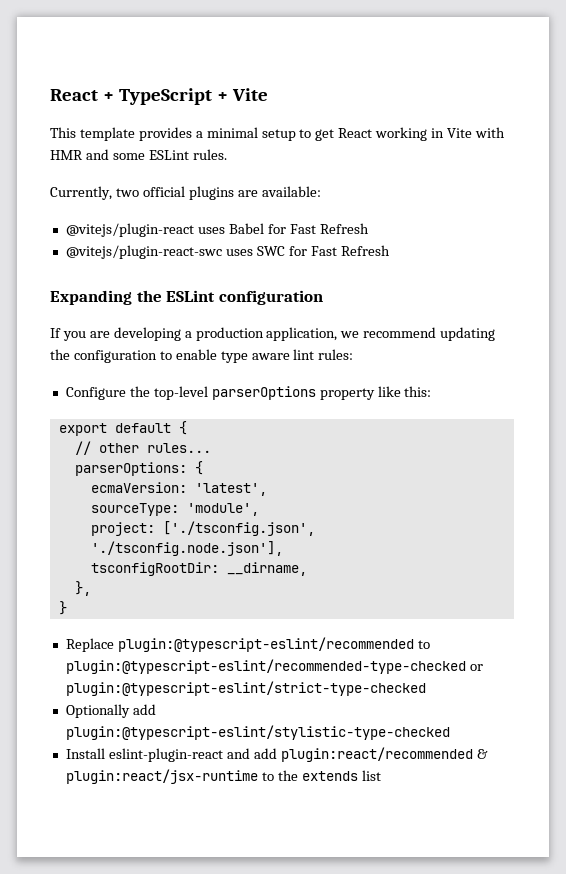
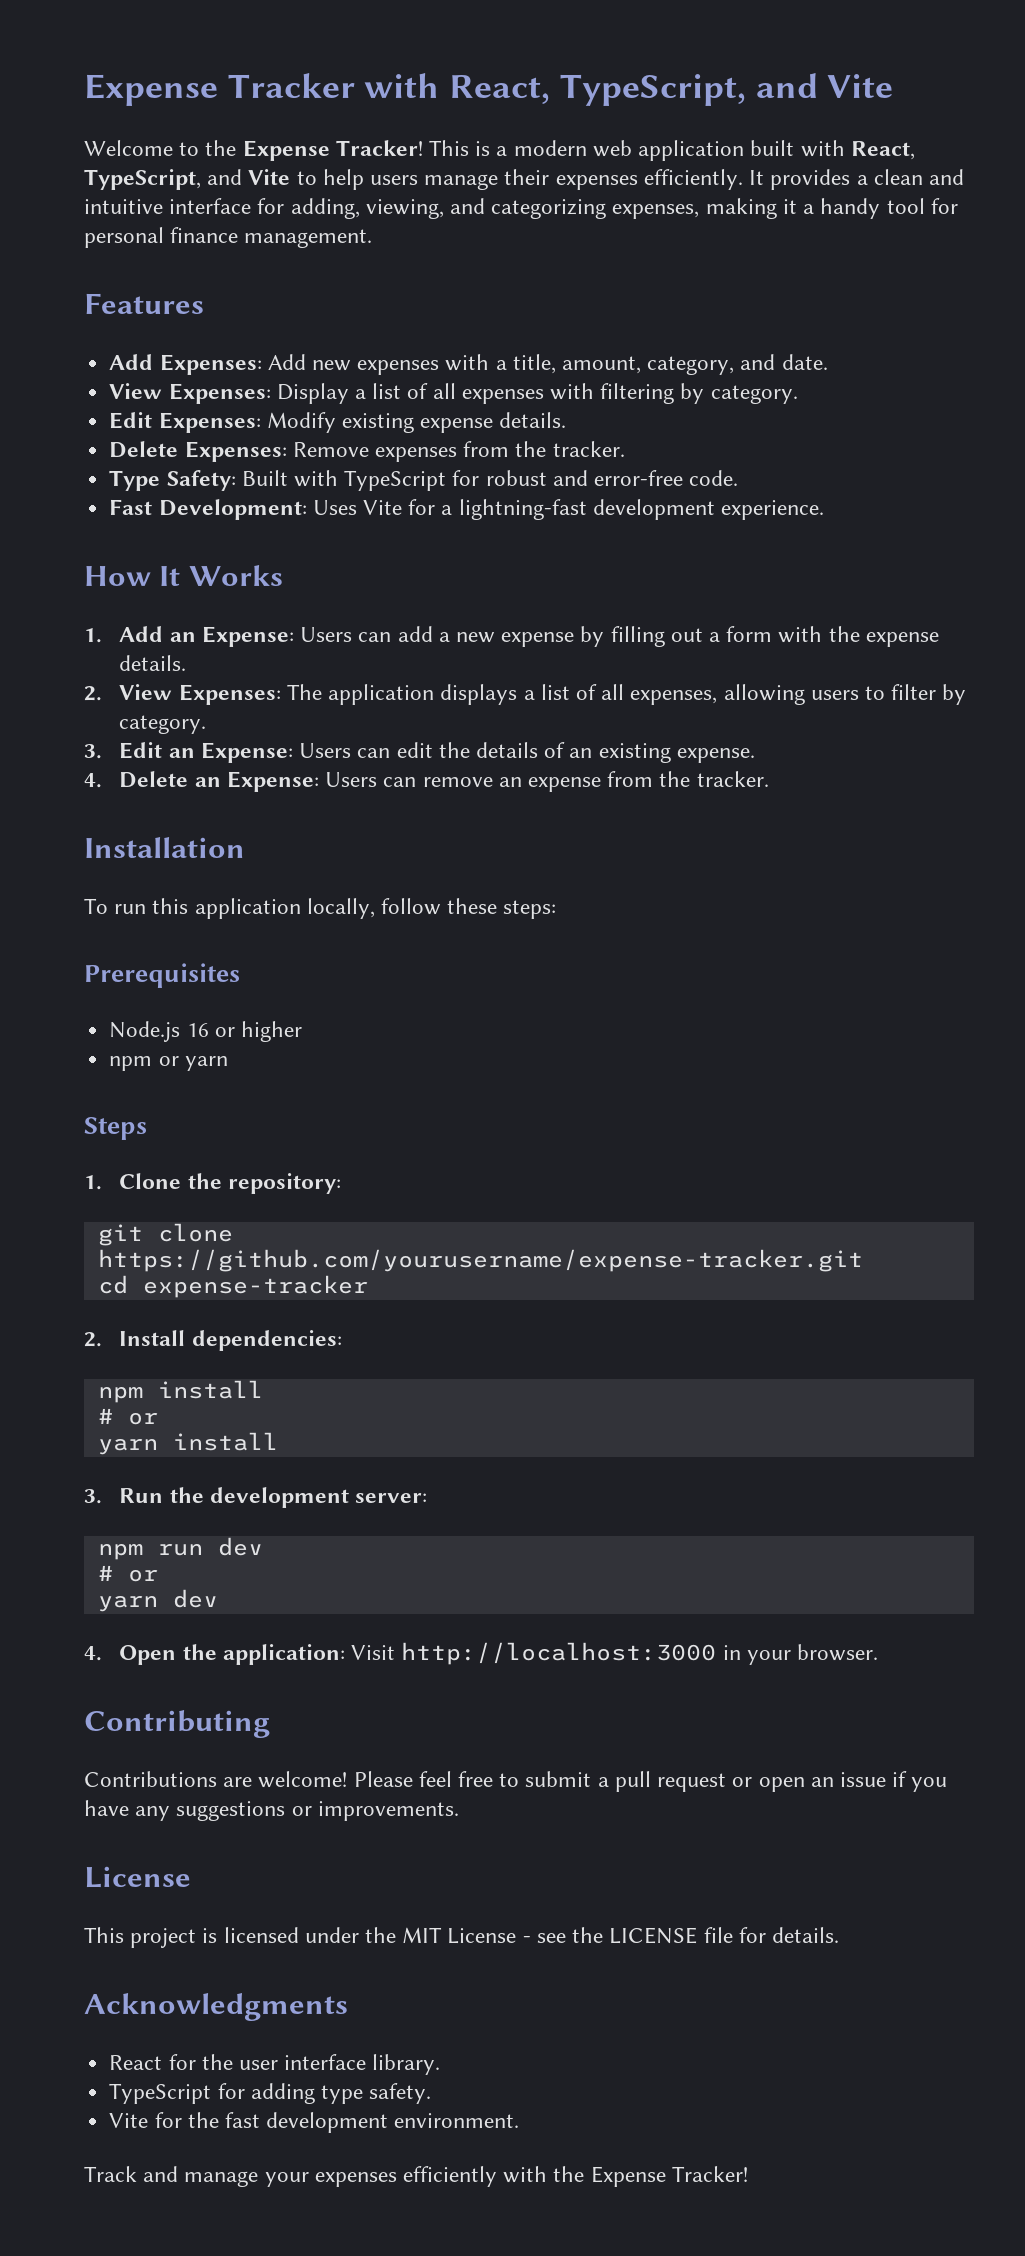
[50,88,268,105] [50,127,505,141] [50,149,227,160] [50,186,321,200] [65,223,369,237] [65,245,390,259] [50,290,323,305] [50,327,496,341] [50,349,354,363] [65,386,432,400] [58,421,187,436] [74,441,211,455] [74,461,203,476] [90,482,267,496] [90,503,259,516] [90,521,315,536] [90,541,283,556] [90,562,307,576] [74,581,91,596] [58,601,67,615] [65,637,430,652] [65,659,483,674] [65,681,426,696] [65,704,156,718] [65,725,450,740] [65,747,488,762] [65,769,381,784] React + TypeScript + Vite // This template provides a minimal setup to get React working in Vite with HMR and some ESLint rules. // Currently, two official plugins are available: // @vitejs/plugin-react uses Babel for Fast Refresh // @vitejs/plugin-react-swc uses SWC for Fast Refresh // Expanding the ESLint configuration // If you are developing a production application, we recommend updating the configuration to enable type aware lint rules: // Configure the top-level parserOptions property like this: // export default { // // other rules... // parserOptions: { // ecmaVersion: 'latest', // sourceType: 'module', // project: ['./tsconfig.json', './tsconfig.node.json'], // tsconfigRootDir: __dirname, // }, // } // Replace plugin:@typescript-eslint/recommended to plugin:@typescript-eslint/recommended-type-checked or plugin:@typescript-eslint/strict-type-checked // Optionally add plugin:@typescript-eslint/stylistic-type-checked // Install eslint-plugin-react and add plugin:react/recommended & plugin:react/jsx-runtime to the extends list -> [84,73,894,106] [84,140,915,161] [84,169,964,190] [84,198,958,219] [84,227,373,248] [84,293,204,314] [109,354,828,375] [109,383,798,404] [109,412,567,433] [109,441,625,462] [109,470,739,491] [109,499,824,520] [84,565,283,586] [84,626,939,647] [119,655,187,671] [84,684,967,705] [119,715,207,734] [84,742,755,763] [84,771,769,792] [84,837,245,858] [84,898,557,919] [84,963,240,988] [109,1021,302,1042] [109,1056,228,1071] [84,1117,147,1140] [84,1173,341,1194] [97,1223,233,1246] [97,1249,863,1272] [97,1275,368,1298] [84,1330,342,1351] [97,1380,263,1403] [97,1408,158,1425] [97,1432,278,1455] [84,1487,428,1508] [97,1537,263,1560] [97,1565,158,1582] [97,1589,218,1612] [84,1642,878,1665] [84,1710,270,1738] [84,1771,948,1792] [84,1800,459,1821] [84,1866,191,1888] [84,1927,839,1948] [84,1993,348,2021] [109,2054,441,2075] [109,2083,432,2104] [109,2112,520,2133] [84,2166,748,2187] Expense Tracker with React, TypeScript, and Vite // Welcome to the Expense Tracker! This is a modern web application built with React, TypeScript, and Vite to help users manage their expenses efficiently. It provides a clean and intuitive interface for adding, viewing, and categorizing expenses, making it a handy tool for personal finance management. // Features // Add Expenses: Add new expenses with a title, amount, category, and date. // View Expenses: Display a list of all expenses with filtering by category. // Edit Expenses: Modify existing expense details. // Delete Expenses: Remove expenses from the tracker. // Type Safety: Built with TypeScript for robust and error-free code. // Fast Development: Uses Vite for a lightning-fast development experience. // How It Works // 1. Add an Expense: Users can add a new expense by filling out a form with the expense details. // 2. View Expenses: The application displays a list of all expenses, allowing users to filter by category. // 3. Edit an Expense: Users can edit the details of an existing expense. // 4. Delete an Expense: Users can remove an expense from the tracker. // Installation // To run this application locally, follow these steps: // Prerequisites // Node.js 16 or higher // npm or yarn // Steps // 1. Clone the repository: // git clone https://github.com/yourusername/expense-tracker.git // cd expense-tracker // 2. Install dependencies: // npm install // # or // yarn install // 3. Run the development server: // npm run dev // # or // yarn dev // 4. Open the application: Visit http://localhost:3000 in your browser. // Contributing // Contributions are welcome! Please feel free to submit a pull request or open an issue if you have any suggestions or improvements. // License // This project is licensed under the MIT License - see the LICENSE file for details. // Acknowledgments // React for the user interface library. // TypeScript for adding type safety. // Vite for the fast development environment. // Track and manage your expenses efficiently with the Expense Tracker!

